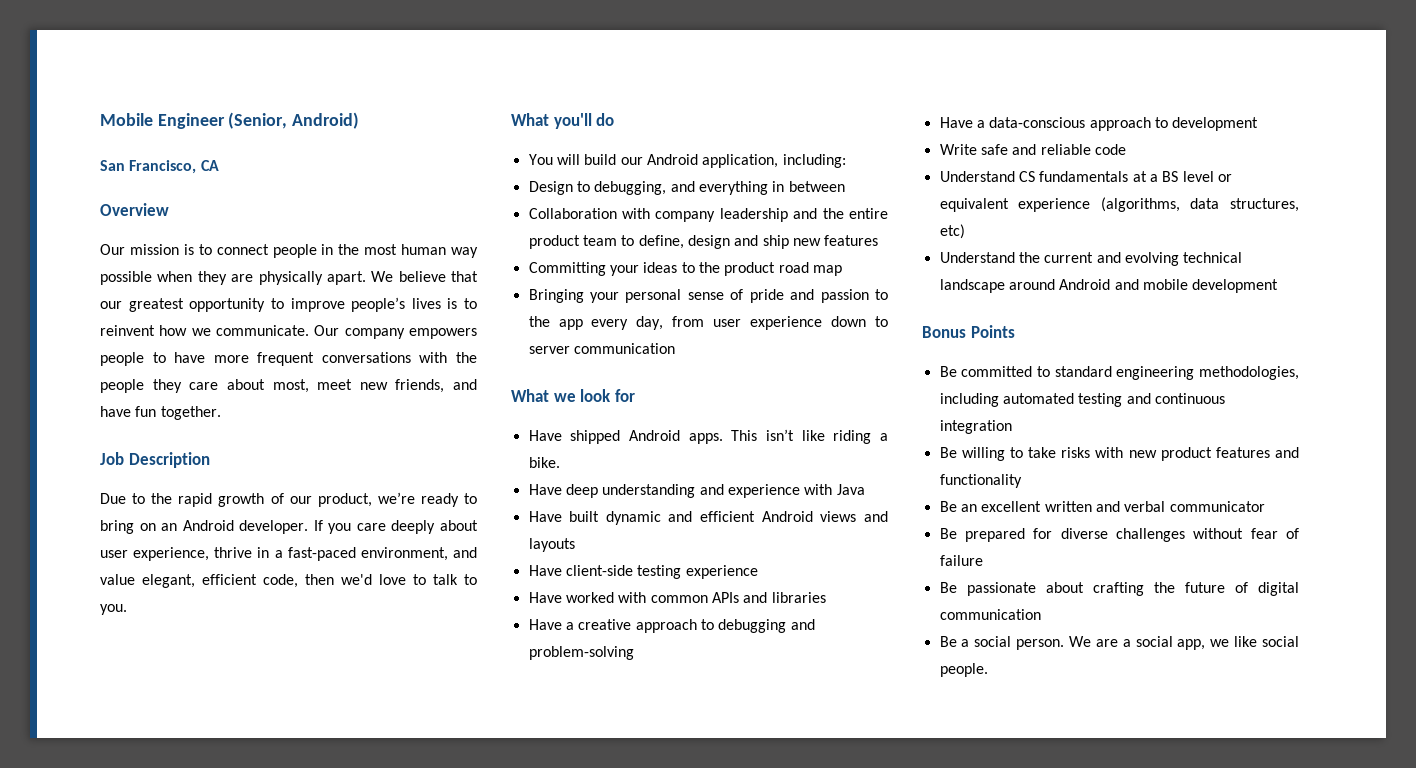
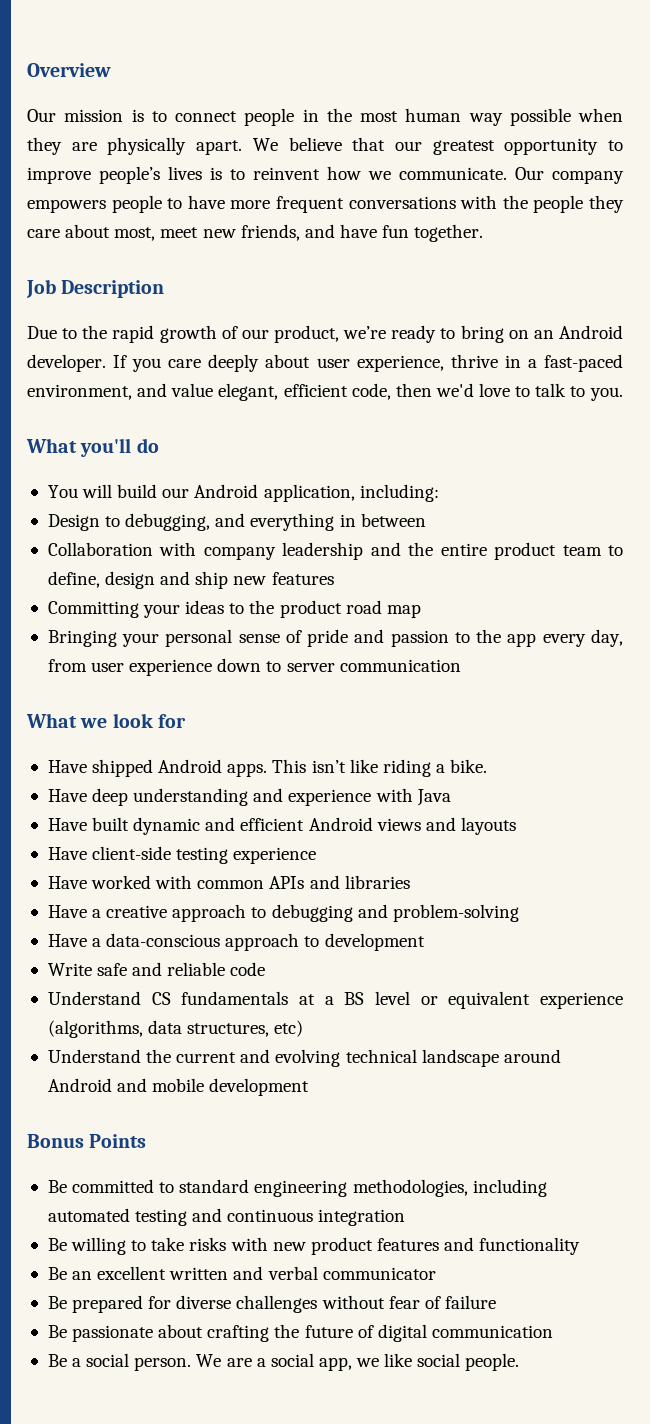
[100,112,360,129] [100,160,219,174] Mobile Engineer (Senior, Android) // San Francisco, CA // -> (27, 70) none

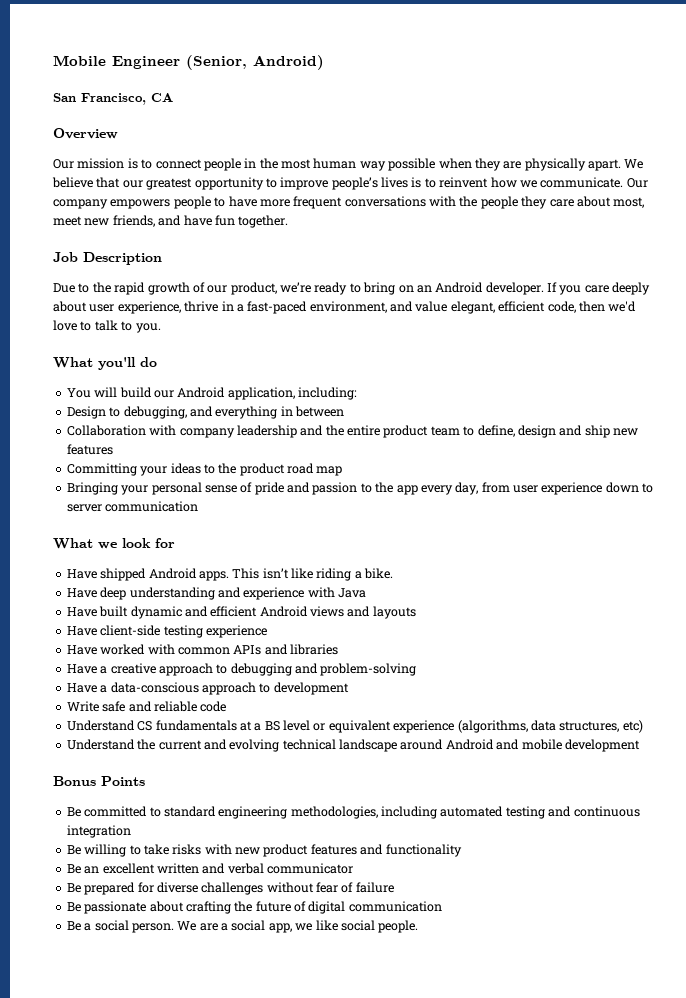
(27, 70) none -> [53,55,324,70] [53,93,173,105] Mobile Engineer (Senior, Android) // San Francisco, CA //

